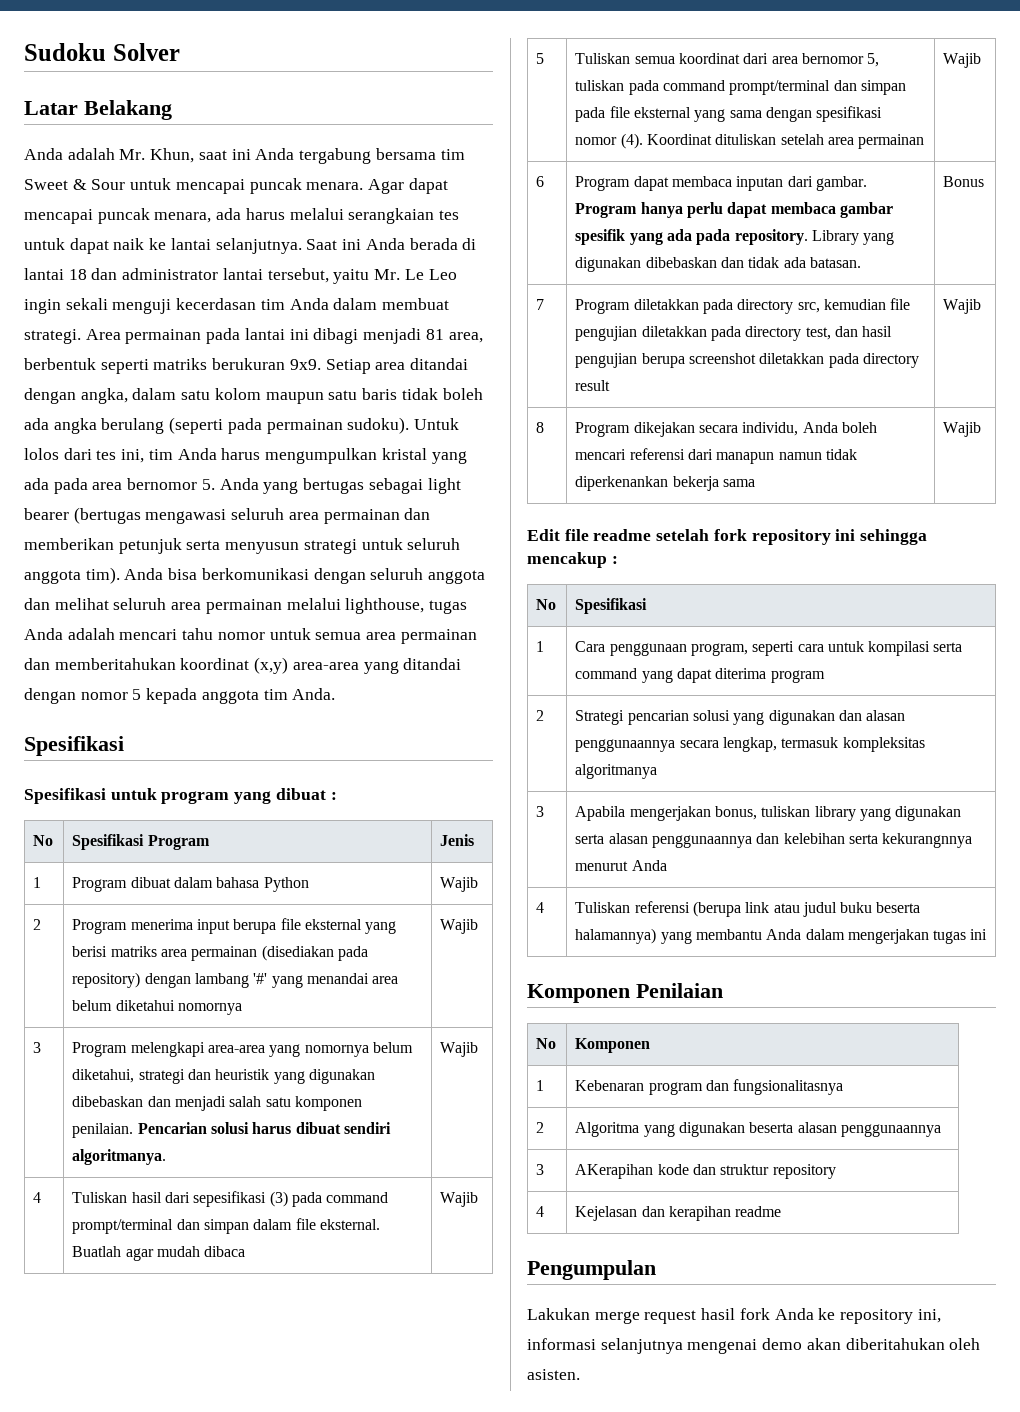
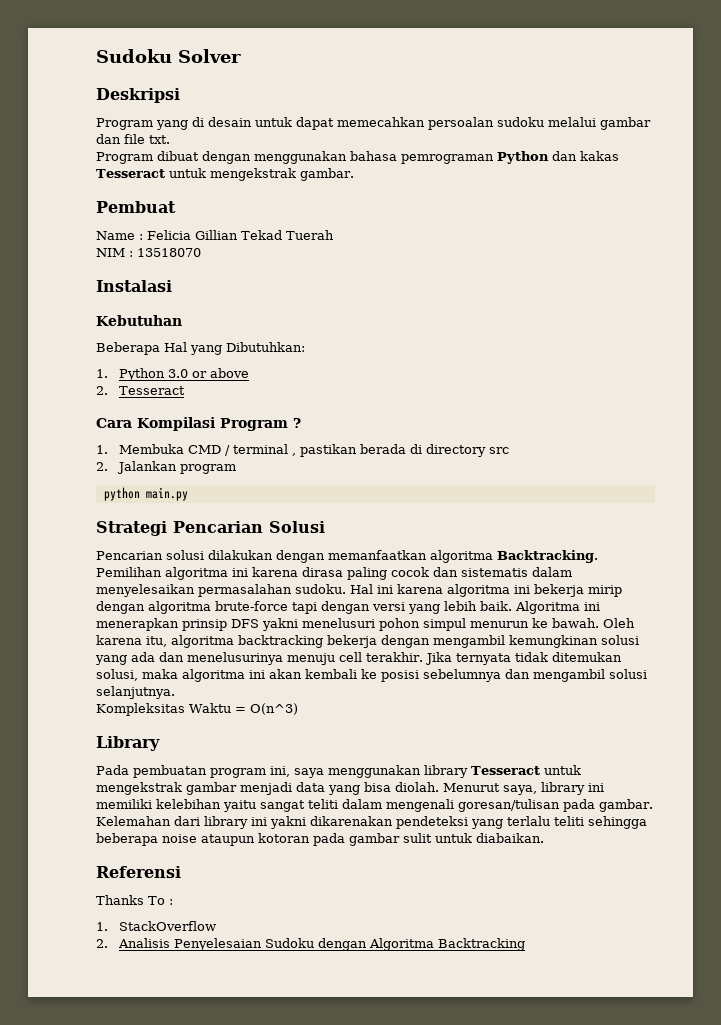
[24,100,172,120] [24,148,465,164] [24,178,448,194] [24,208,460,224] [24,238,477,254] [24,268,457,284] [24,298,450,314] [24,328,483,344] [24,358,469,374] [24,388,483,404] [24,417,460,434] [24,448,467,464] [24,478,461,494] [24,507,431,524] [24,538,461,554] [24,567,486,584] [24,598,468,614] [24,628,477,644] [24,657,462,674] [24,688,336,704] [24,736,124,756] [24,788,337,804] [33,835,54,846] [72,834,210,850] [440,834,475,846] [33,877,42,888] [72,877,309,892] [440,877,479,892] [33,919,42,930] [72,918,397,934] [72,945,368,961] [72,972,399,988] [72,1000,242,1015] [440,919,479,934] [33,1042,42,1053] [72,1042,413,1057] [72,1069,375,1084] [72,1096,362,1111] [72,1122,391,1138] [72,1149,167,1165] [440,1042,479,1057] [33,1192,42,1203] [72,1191,389,1207] [72,1218,380,1234] [72,1246,246,1261] [440,1192,479,1207] [536,53,545,64] [575,53,880,67] [575,80,906,95] [575,106,883,122] [575,133,925,149] [943,53,982,68] [536,176,545,187] [575,176,867,191] [575,202,893,218] [575,229,895,245] [575,257,861,272] [943,176,985,187] [536,299,545,310] [575,298,911,314] [575,326,893,341] [575,353,919,368] [575,380,611,391] [943,299,982,314] [536,422,545,433] [575,422,877,437] [575,448,857,464] [575,476,755,491] [943,422,982,437] [527,529,928,545] [527,552,618,568] [536,599,557,610] [575,598,648,614] [536,641,545,652] [575,641,963,656] [575,668,825,683] [536,710,545,721] [575,710,906,725] [575,737,925,752] [575,764,658,779] [536,806,545,817] [575,806,962,821] [575,833,973,848] [575,860,667,871] [536,902,545,913] [575,901,921,917] [575,928,988,944] [527,983,723,1003] [536,1038,557,1049] [575,1038,651,1053] [536,1080,545,1091] [575,1079,844,1095] [536,1122,545,1133] [575,1122,941,1137] [536,1164,545,1175] [575,1164,836,1179] [536,1206,545,1217] [575,1206,782,1221] [527,1260,656,1280] [527,1308,941,1324] [527,1338,981,1354] [527,1369,580,1380] Latar Belakang // Anda adalah Mr. Khun, saat ini Anda tergabung bersama tim Sweet & Sour untuk mencapai puncak menara. Agar dapat mencapai puncak menara, ada harus melalui serangkaian tes untuk dapat naik ke lantai selanjutnya. Saat ini Anda berada di lantai 18 dan administrator lantai tersebut, yaitu Mr. Le Leo ingin sekali menguji kecerdasan tim Anda dalam membuat strategi. Area permainan pada lantai ini dibagi menjadi 81 area, berbentuk seperti matriks berukuran 9x9. Setiap area ditandai dengan angka, dalam satu kolom maupun satu baris tidak boleh ada angka berulang (seperti pada permainan sudoku). Untuk lolos dari tes ini, tim Anda harus mengumpulkan kristal yang ada pada area bernomor 5. Anda yang bertugas sebagai light bearer (bertugas mengawasi seluruh area permainan dan memberikan petunjuk serta menyusun strategi untuk seluruh anggota tim). Anda bisa berkomunikasi dengan seluruh anggota dan melihat seluruh area permainan melalui lighthouse, tugas Anda adalah mencari tahu nomor untuk semua area permainan dan memberitahukan koordinat (x,y) area-area yang ditandai dengan nomor 5 kepada anggota tim Anda. // Spesifikasi // Spesifikasi untuk program yang dibuat : // No | Spesifikasi Program | Jenis // 1 | Program dibuat dalam bahasa Python | Wajib // 2 | Program menerima input berupa file eksternal yang berisi matriks area permainan (disediakan pada repository) dengan lambang '#' yang menandai area belum diketahui nomornya | Wajib // 3 | Program melengkapi area-area yang nomornya belum diketahui, strategi dan heuristik yang digunakan dibebaskan dan menjadi salah satu komponen penilaian. Pencarian solusi harus dibuat sendiri algoritmanya. | Wajib // 4 | Tuliskan hasil dari sepesifikasi (3) pada command prompt/terminal dan simpan dalam file eksternal. Buatlah agar mudah dibaca | Wajib // 5 | Tuliskan semua koordinat dari area bernomor 5, tuliskan pada command prompt/terminal dan simpan pada file eksternal yang sama dengan spesifikasi nomor (4). Koordinat dituliskan setelah area permainan | Wajib // 6 | Program dapat membaca inputan dari gambar. Program hanya perlu dapat membaca gambar spesifik yang ada pada repository. Library yang digunakan dibebaskan dan tidak ada batasan. | Bonus // 7 | Program diletakkan pada directory src, kemudian file pengujian diletakkan pada directory test, dan hasil pengujian berupa screenshot diletakkan pada directory result | Wajib // 8 | Program dikejakan secara individu, Anda boleh mencari referensi dari manapun namun tidak diperkenankan bekerja sama | Wajib // Edit file readme setelah fork repository ini sehingga mencakup : // No | Spesifikasi // 1 | Cara penggunaan program, seperti cara untuk kompilasi serta command yang dapat diterima program // 2 | Strategi pencarian solusi yang digunakan dan alasan penggunaannya secara lengkap, termasuk kompleksitas algoritmanya // 3 | Apabila mengerjakan bonus, tuliskan library yang digunakan serta alasan penggunaannya dan kelebihan serta kekurangnnya menurut Anda // 4 | Tuliskan referensi (berupa link atau judul buku beserta halamannya) yang membantu Anda dalam mengerjakan tugas ini // Komponen Penilaian // No | Komponen // 1 | Kebenaran program dan fungsionalitasnya // 2 | Algoritma yang digunakan beserta alasan penggunaannya // 3 | AKerapihan kode dan struktur repository // 4 | Kejelasan dan kerapihan readme // Pengumpulan // Lakukan merge request hasil fork Anda ke repository ini, informasi selanjutnya mengenai demo akan diberitahukan oleh asisten. -> [96,88,180,103] [96,117,651,130] [96,134,170,144] [96,151,619,164] [96,168,354,181] [96,201,176,213] [96,230,334,240] [96,248,201,257] [96,280,172,292] [96,315,182,326] [96,342,305,355] [96,368,249,381] [96,386,185,395] [96,417,301,431] [96,444,509,457] [96,461,236,474] [103,487,188,501] [96,521,325,536] [96,550,598,563] [96,567,572,580] [96,584,622,597] [96,601,600,614] [96,618,635,631] [96,635,639,648] [95,652,622,665] [96,669,647,682] [96,686,175,699] [96,703,298,716] [96,736,160,751] [96,765,581,778] [96,782,604,795] [96,799,653,812] [96,816,647,829] [96,833,544,846] [96,866,181,878] [96,895,173,905] [96,921,216,931] [96,938,525,951] Deskripsi // Program yang di desain untuk dapat memecahkan persoalan sudoku melalui gambar dan file txt. // Program dibuat dengan menggunakan bahasa pemrograman Python dan kakas Tesseract untuk mengekstrak gambar. // Pembuat // Name : Felicia Gillian Tekad Tuerah // NIM : 13518070 // Instalasi // Kebutuhan // Beberapa Hal yang Dibutuhkan: // 1. Python 3.0 or above // 2. Tesseract // Cara Kompilasi Program ? // 1. Membuka CMD / terminal , pastikan berada di directory src // 2. Jalankan program // python main.py // Strategi Pencarian Solusi // Pencarian solusi dilakukan dengan memanfaatkan algoritma Backtracking. Pemilihan algoritma ini karena dirasa paling cocok dan sistematis dalam menyelesaikan permasalahan sudoku. Hal ini karena algoritma ini bekerja mirip dengan algoritma brute-force tapi dengan versi yang lebih baik. Algoritma ini menerapkan prinsip DFS yakni menelusuri pohon simpul menurun ke bawah. Oleh karena itu, algoritma backtracking bekerja dengan mengambil kemungkinan solusi yang ada dan menelusurinya menuju cell terakhir. Jika ternyata tidak ditemukan solusi, maka algoritma ini akan kembali ke posisi sebelumnya dan mengambil solusi selanjutnya. // Kompleksitas Waktu = O(n^3) // Library // Pada pembuatan program ini, saya menggunakan library Tesseract untuk mengekstrak gambar menjadi data yang bisa diolah. Menurut saya, library ini memiliki kelebihan yaitu sangat teliti dalam mengenali goresan/tulisan pada gambar. Kelemahan dari library ini yakni dikarenakan pendeteksi yang terlalu teliti sehingga beberapa noise ataupun kotoran pada gambar sulit untuk diabaikan. // Referensi // Thanks To : // 1. StackOverflow // 2. Analisis Penyelesaian Sudoku dengan Algoritma Backtracking

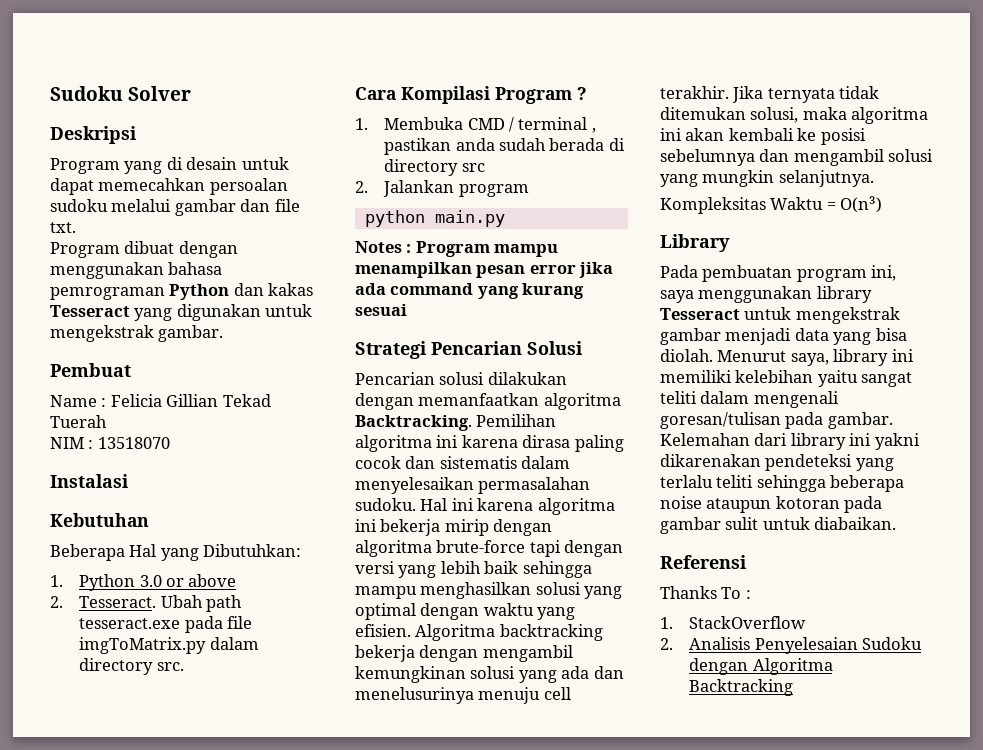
(165, 173) none -> [134,304,261,321] yang digunakan
[118,386,185,395] Tesseract -> [79,595,242,612] [79,616,252,633] [79,637,259,654] [79,658,184,675] Tesseract. Ubah path tesseract.exe pada file imgToMatrix.py dalam directory src.
(357, 450) none -> [455,138,546,151] anda sudah
(188, 494) none -> [355,241,559,257] [355,262,614,278] [355,283,585,299] [355,304,407,316] // Notes : Program mampu menampilkan pesan error jika ada command yang kurang sesuai
[480,601,600,614] [96,618,635,631] [96,635,234,648] baik. Algoritma ini menerapkan prinsip DFS yakni menelusuri pohon simpul menurun ke bawah. Oleh karena itu, algoritma -> [484,561,592,578] [355,582,623,599] [355,603,576,620] [355,624,496,641] baik sehingga mampu menghasilkan solusi yang optimal dengan waktu yang efisien. Algoritma
(647, 674) none -> [660,170,775,187] yang mungkin
[249,703,298,715] O(n^3) -> [840,196,883,213] O(n³)

